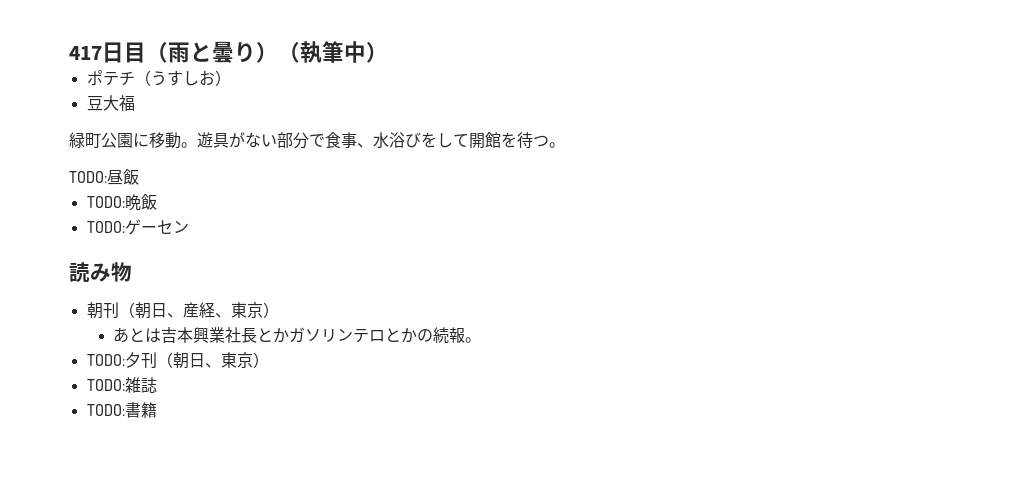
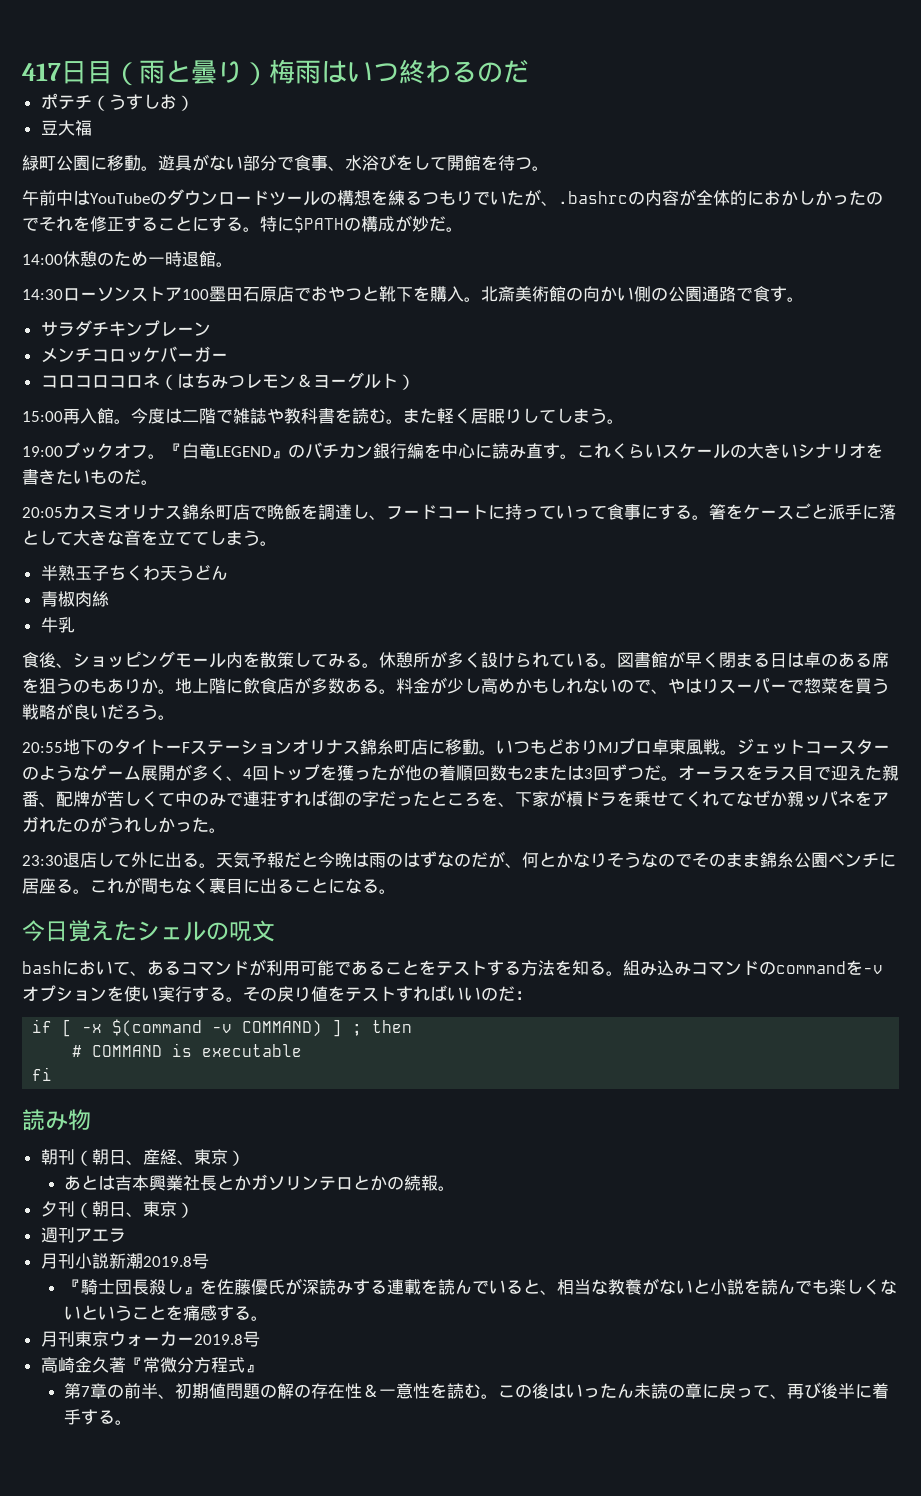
[278,41,388,64] （執筆中） -> [269,59,529,84] 梅雨はいつ終わるのだ
[69,169,139,185] [86,194,157,211] [86,219,189,235] TODO:昼飯 // TODO:晩飯 // TODO:ゲーセン -> [22,189,883,206] [22,215,463,233] [22,251,233,267] [22,286,804,302] [40,320,211,337] [40,346,228,363] [40,372,415,390] [22,408,624,424] [22,442,883,459] [22,469,158,485] [22,503,896,520] [22,530,277,546] [40,564,228,581] [40,591,109,607] [40,617,75,633] [22,651,889,668] [22,677,889,694] [22,703,175,720] [22,738,890,755] [22,764,899,781] [22,790,889,807] [22,816,226,833] [22,851,896,868] [22,877,396,894] [22,920,275,942] [22,959,883,976] [22,985,532,1002] [32,1019,413,1037] [72,1043,303,1057] [32,1067,53,1081] 午前中はYouTubeのダウンロードツールの構想を練るつもりでいたが、.bashrcの内容が全体的におかしかったのでそれを修正することにする。特に$PATHの構成が妙だ。 // 14:00休憩のため一時退館。 // 14:30ローソンストア100墨田石原店でおやつと靴下を購入。北斎美術館の向かい側の公園通路で食す。 // サラダチキンプレーン // メンチコロッケバーガー // コロコロコロネ（はちみつレモン＆ヨーグルト） // 15:00再入館。今度は二階で雑誌や教科書を読む。また軽く居眠りしてしまう。 // 19:00ブックオフ。『白竜LEGEND』のバチカン銀行編を中心に読み直す。これくらいスケールの大きいシナリオを書きたいものだ。 // 20:05カスミオリナス錦糸町店で晩飯を調達し、フードコートに持っていって食事にする。箸をケースごと派手に落として大きな音を立ててしまう。 // 半熟玉子ちくわ天うどん // 青椒肉絲 // 牛乳 // 食後、ショッピングモール内を散策してみる。休憩所が多く設けられている。図書館が早く閉まる日は卓のある席を狙うのもありか。地上階に飲食店が多数ある。料金が少し高めかもしれないので、やはりスーパーで惣菜を買う戦略が良いだろう。 // 20:55地下のタイトーFステーションオリナス錦糸町店に移動。いつもどおりMJプロ卓東風戦。ジェットコースターのようなゲーム展開が多く、4回トップを獲ったが他の着順回数も2または3回ずつだ。オーラスをラス目で迎えた親番、配牌が苦しくて中のみで連荘すれば御の字だったところを、下家が槓ドラを乗せてくれてなぜか親ッパネをアガれたのがうれしかった。 // 23:30退店して外に出る。天気予報だと今晩は雨のはずなのだが、何とかなりそうなのでそのまま錦糸公園ベンチに居座る。これが間もなく裏目に出ることになる。 // 今日覚えたシェルの呪文 // bashにおいて、あるコマンドが利用可能であることをテストする方法を知る。組み込みコマンドのcommandを-vオプションを使い実行する。その戻り値をテストすればいいのだ： // if [ -x $(command -v COMMAND) ] ; then // # COMMAND is executable // fi
[86,354,125,366] TODO: -> (456, 1188) none
[86,377,157,393] [86,402,157,418] TODO:雑誌 // TODO:書籍 -> [40,1227,126,1243] [40,1253,209,1269] [64,1278,898,1295] [64,1305,269,1321] [40,1331,260,1347] [40,1357,262,1373] [64,1382,890,1399] [64,1409,133,1425] 週刊アエラ // 月刊小説新潮2019.8号 // 『騎士団長殺し』を佐藤優氏が深読みする連載を読んでいると、相当な教養がないと小説を読んでも楽しくないということを痛感する。 // 月刊東京ウォーカー2019.8号 // 高崎金久著『常微分方程式』 // 第7章の前半、初期値問題の解の存在性＆一意性を読む。この後はいったん未読の章に戻って、再び後半に着手する。

